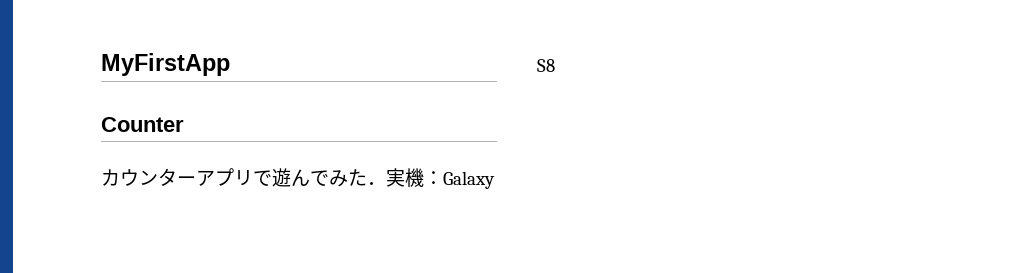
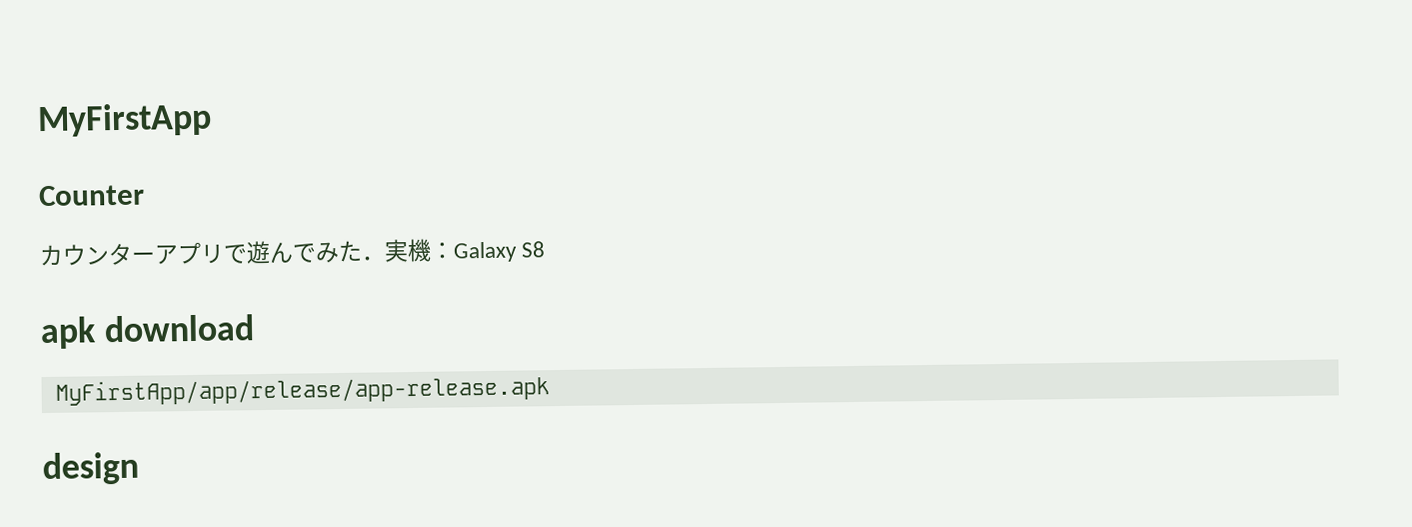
(555, 65) none -> [40,314,255,350] [54,375,550,406] [42,451,139,486] // apk download // MyFirstApp/app/release/app-release.apk // design

